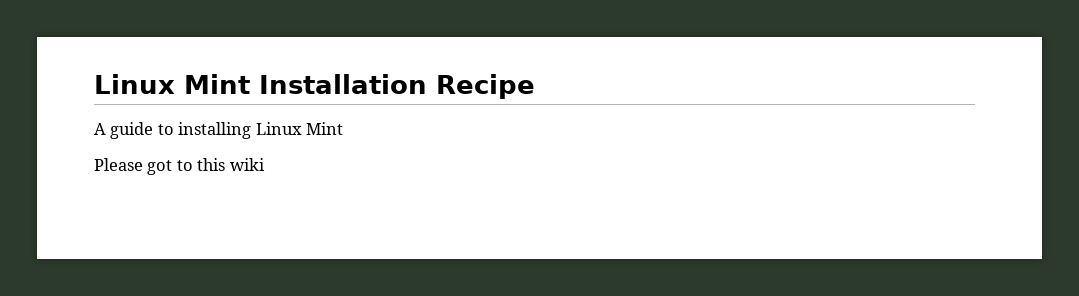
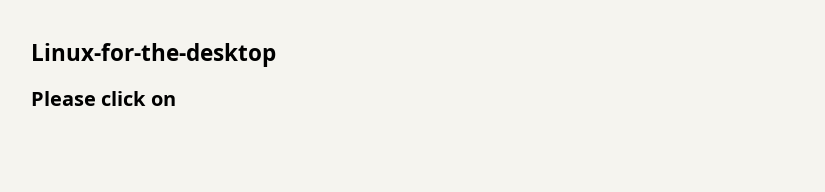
[94,74,535,99] [94,122,344,139] [94,158,265,175] Linux Mint Installation Recipe // A guide to installing Linux Mint // Please got to this wiki -> [31,43,276,67] [31,91,176,106] Linux-for-the-desktop // Please click on

